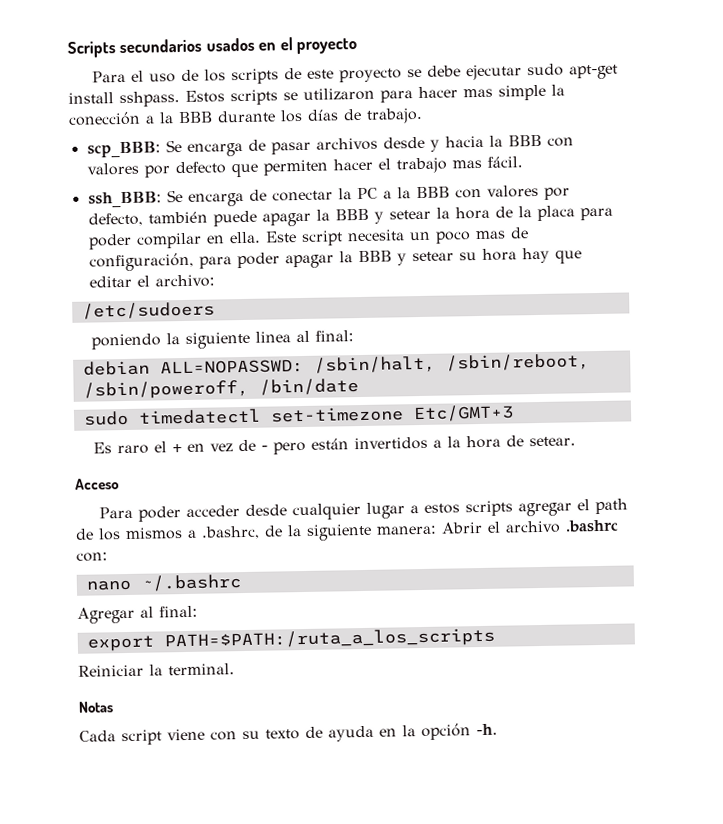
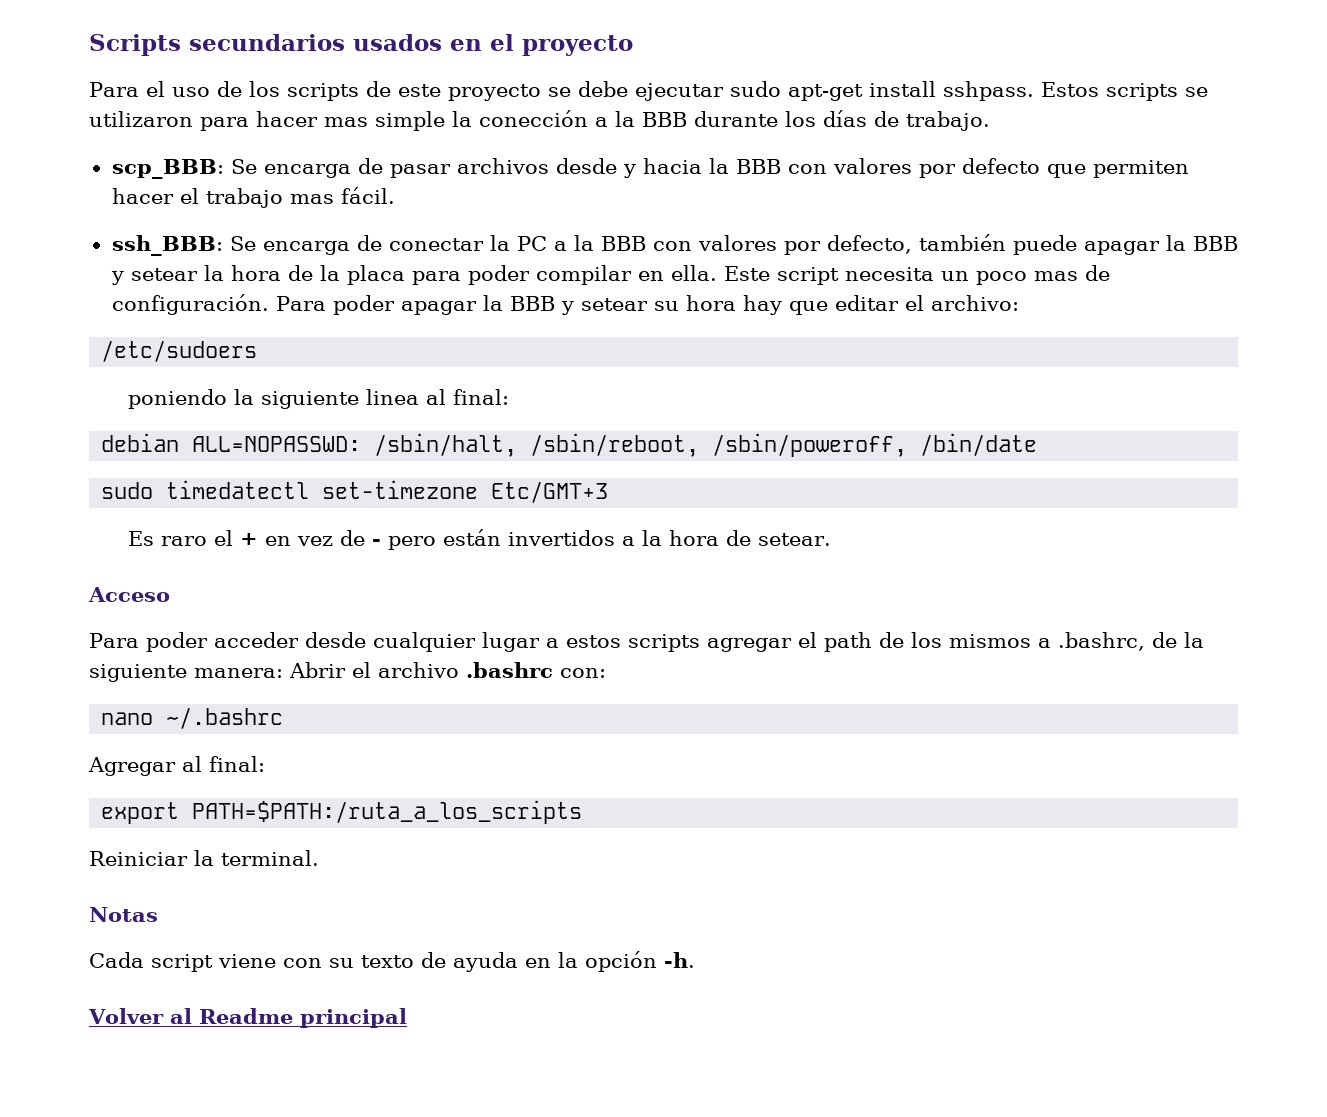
[88,252,232,272] configuración, para -> [111,294,326,315] configuración. Para
(498, 729) none -> [88,1008,407,1028] // Volver al Readme principal

